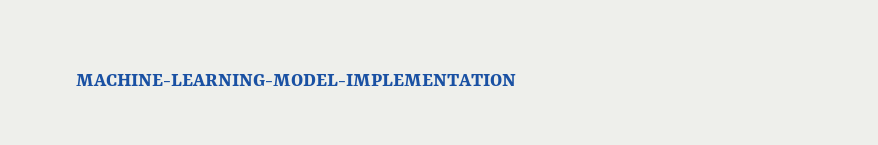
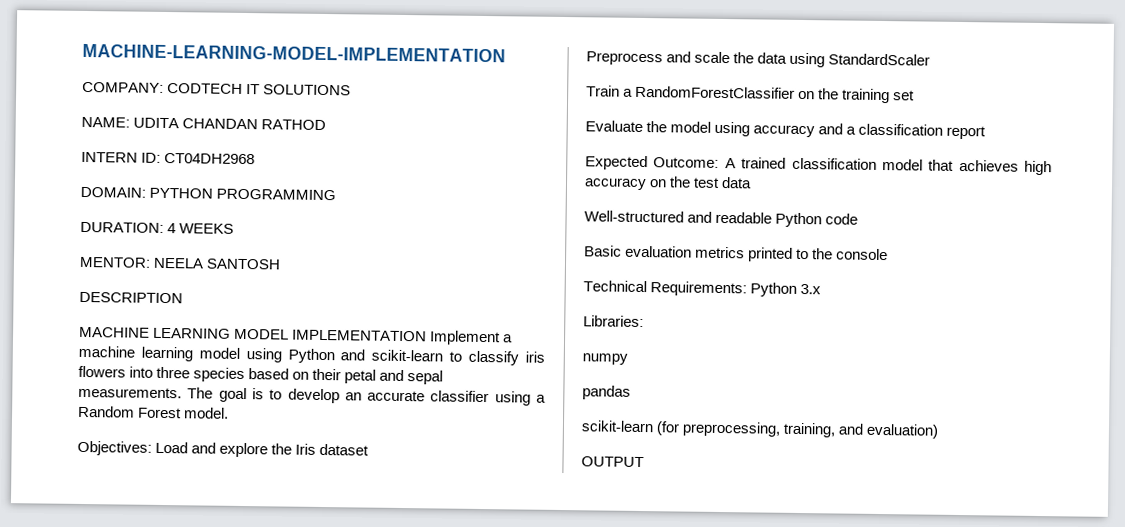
(516, 80) none -> [82,81,352,96] [81,116,327,131] [81,151,256,165] [80,186,337,201] [80,221,235,234] [79,256,282,270] [79,291,183,304] [79,326,514,346] [78,345,546,366] [78,365,444,385] [78,386,547,406] [78,405,230,419] [77,440,370,458] [586,51,931,68] [586,85,916,104] [585,120,987,140] [585,155,1052,176] [584,176,753,191] [584,210,859,228] [584,245,889,262] [583,280,822,297] [583,315,644,328] [582,353,628,365] [582,385,631,400] [581,420,940,439] [581,456,644,468] // COMPANY: CODTECH IT SOLUTIONS // NAME: UDITA CHANDAN RATHOD // INTERN ID: CT04DH2968 // DOMAIN: PYTHON PROGRAMMING // DURATION: 4 WEEKS // MENTOR: NEELA SANTOSH // DESCRIPTION // MACHINE LEARNING MODEL IMPLEMENTATION Implement a machine learning model using Python and scikit-learn to classify iris flowers into three species based on their petal and sepal measurements. The goal is to develop an accurate classifier using a Random Forest model. // Objectives: Load and explore the Iris dataset // Preprocess and scale the data using StandardScaler // Train a RandomForestClassifier on the training set // Evaluate the model using accuracy and a classification report // Expected Outcome: A trained classification model that achieves high accuracy on the test data // Well-structured and readable Python code // Basic evaluation metrics printed to the console // Technical Requirements: Python 3.x // Libraries: // numpy // pandas // scikit-learn (for preprocessing, training, and evaluation) // OUTPUT

